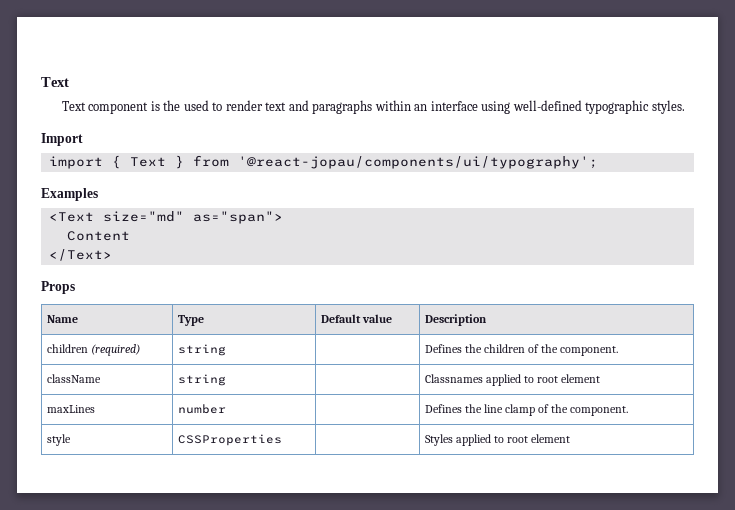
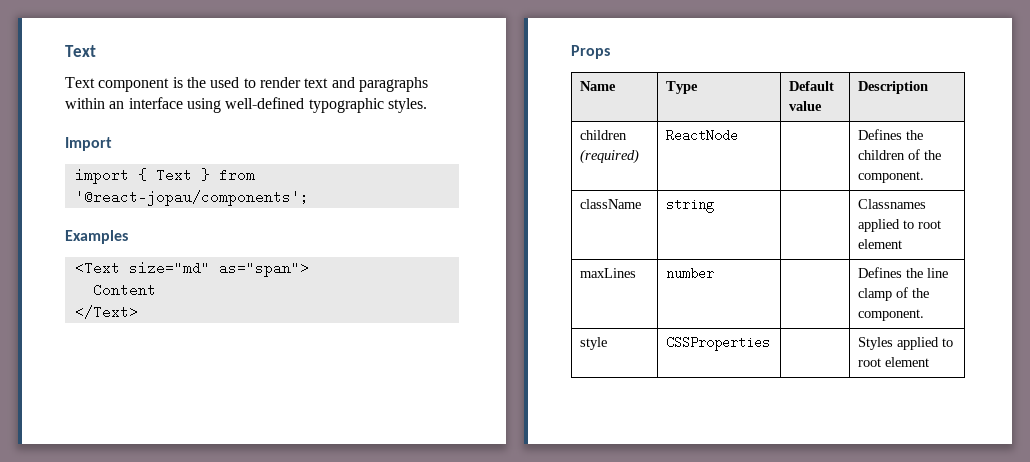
[237,156,598,169] '@react-jopau/components/ui/typography'; -> [74,190,309,206] '@react-jopau/components';
[177,344,226,356] string -> [665,129,738,142] ReactNode

